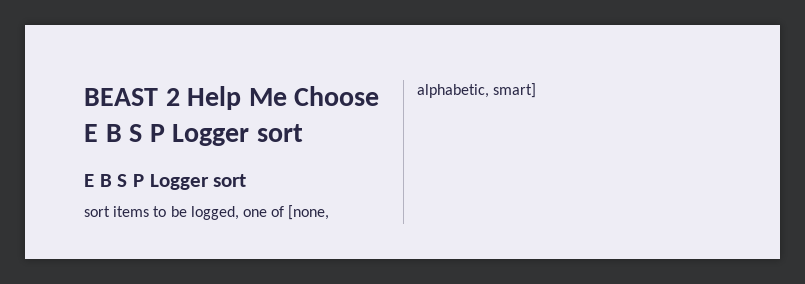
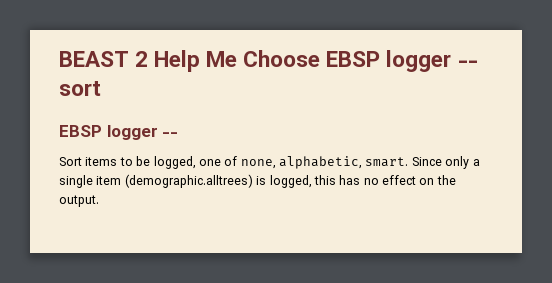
[84,124,303,146] [84,174,247,190] [84,206,110,217] E B S P Logger sort // E B S P Logger sort // sort -> [326,50,478,72] [59,81,101,96] [59,125,179,140] [59,157,82,166] EBSP logger -- sort // EBSP logger -- // Sort
[288,205,330,220] [417,83,537,98] [none, alphabetic, smart] -> [240,156,480,169] [59,174,456,188] [59,195,99,207] none, alphabetic, smart. Since only a single item (demographic.alltrees) is logged, this has no effect on the output.

